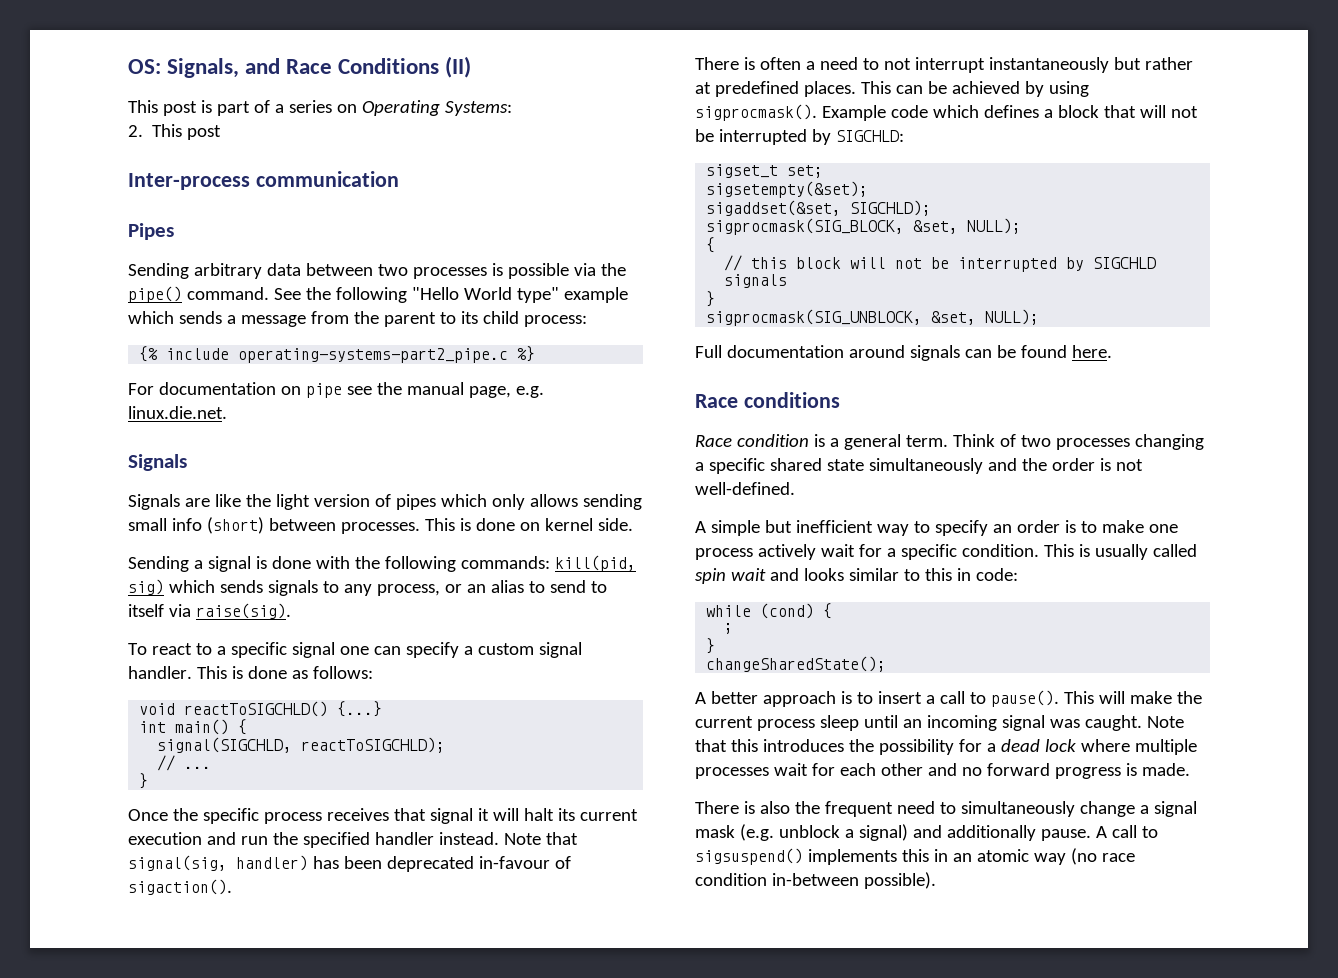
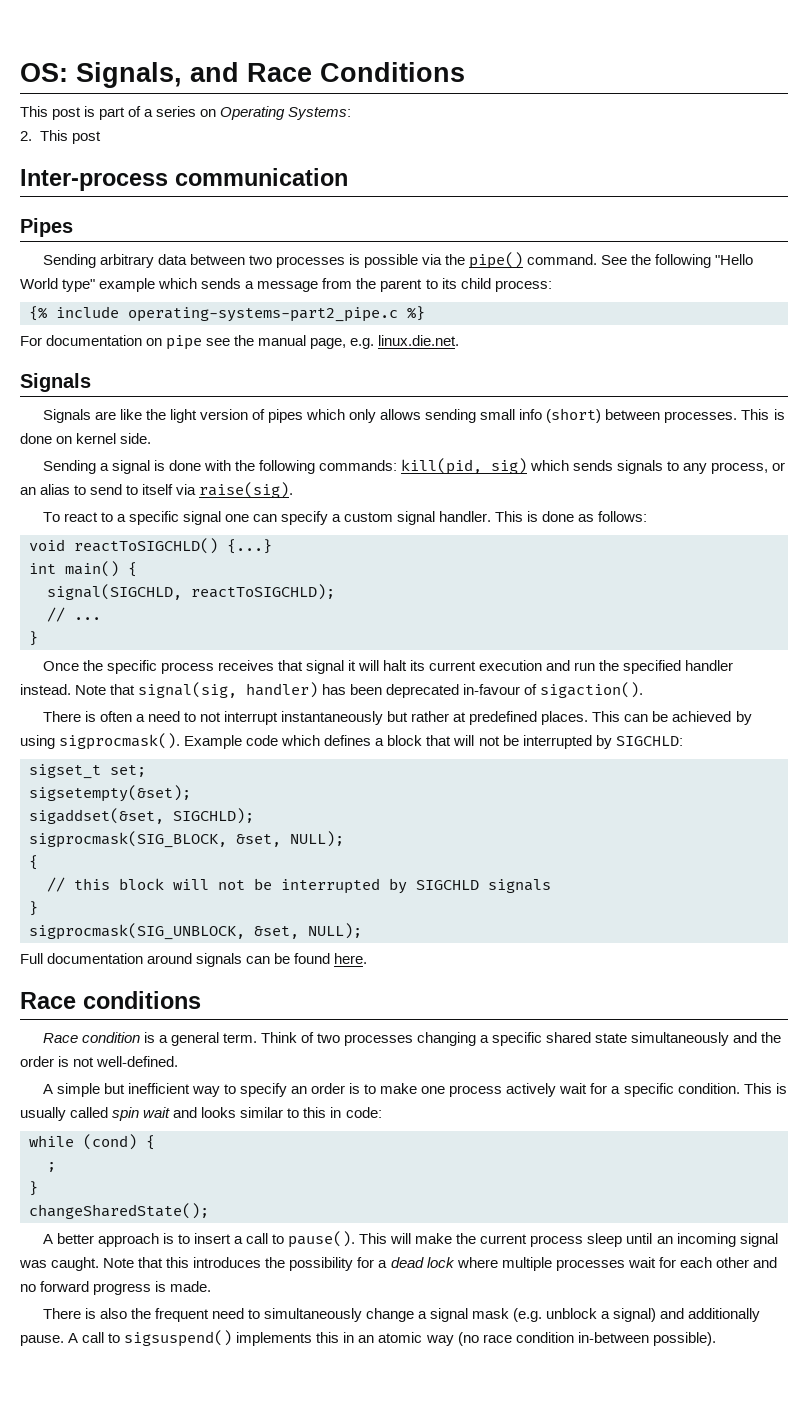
[445,56,472,78] (II) -> (465, 72) none

